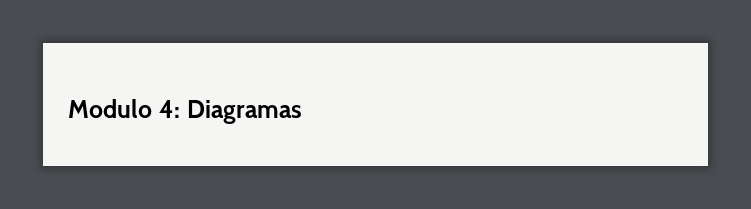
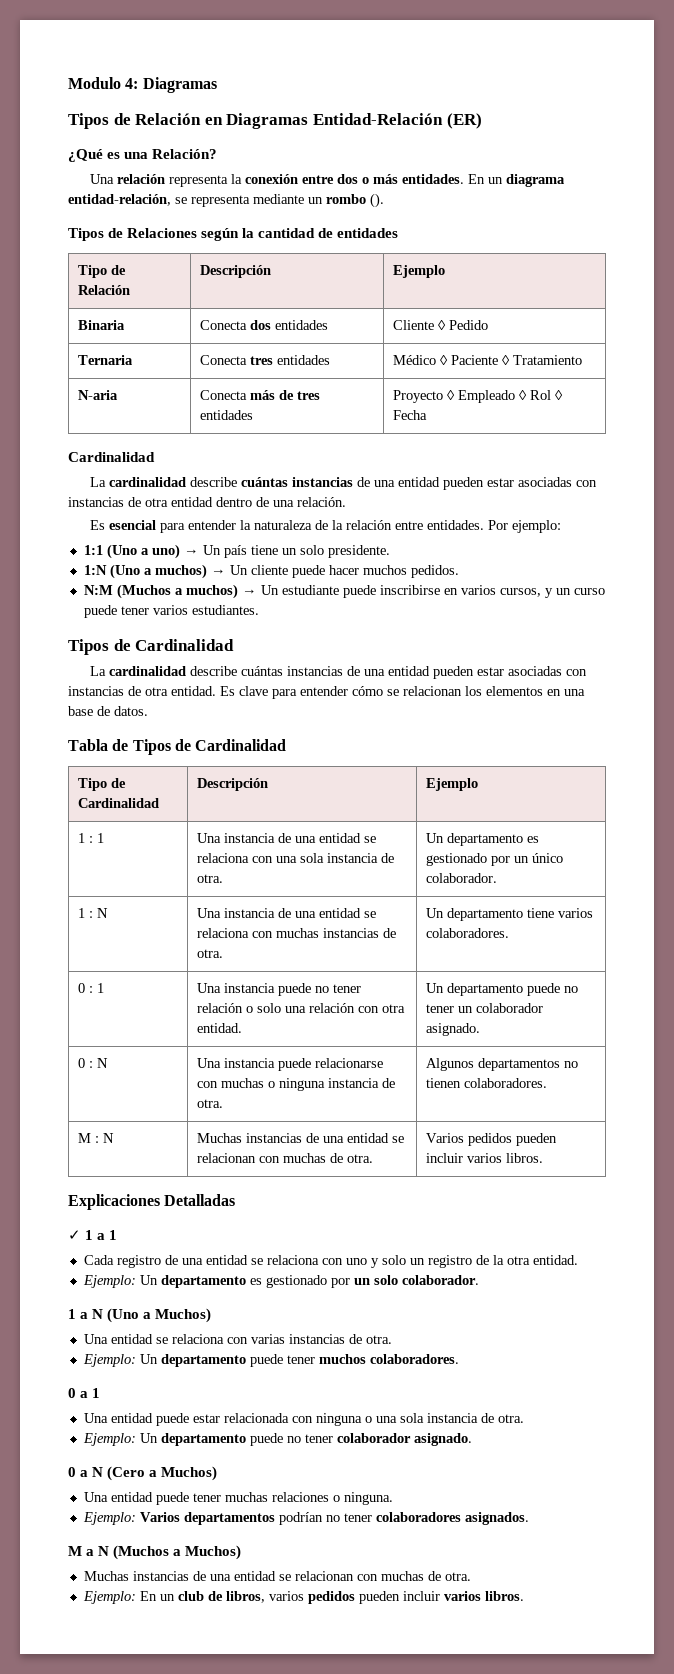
(302, 112) none -> [68,113,482,129] [68,149,218,162] [90,174,566,187] [68,193,384,208] [68,228,399,241] [78,265,127,278] [78,285,131,295] [200,265,272,278] [393,265,446,278] [78,320,126,330] [200,320,329,330] [393,320,489,330] [78,355,134,365] [200,355,331,365] [393,355,583,365] [78,390,119,400] [200,390,321,400] [200,410,254,420] [393,390,564,403] [393,410,428,420] [68,452,155,462] [90,477,598,490] [68,497,346,507] [90,520,562,533] [83,544,390,559] [83,564,459,579] [83,584,605,599] [83,605,259,618] [68,639,235,655] [90,666,588,679] [68,686,585,699] [68,706,148,716] [68,739,287,755] [78,778,127,791] [78,798,160,808] [197,778,269,791] [426,778,479,791] [78,833,105,843] [197,833,377,843] [197,853,395,863] [197,874,224,883] [426,833,540,846] [426,853,564,866] [426,873,498,883] [78,908,109,918] [197,908,377,918] [197,928,397,938] [197,949,224,958] [426,908,594,921] [426,928,510,938] [78,983,105,993] [197,983,362,996] [197,1003,406,1013] [197,1023,243,1033] [426,983,579,996] [426,1003,544,1013] [426,1023,481,1036] [78,1058,109,1068] [197,1058,384,1071] [197,1078,396,1091] [197,1099,224,1108] [426,1058,579,1071] [426,1078,548,1088] [78,1133,115,1143] [197,1133,405,1143] [197,1153,374,1163] [426,1133,558,1146] [426,1153,544,1163] [68,1194,236,1210] [68,1230,118,1240] [83,1255,578,1268] [82,1275,479,1288] [68,1308,212,1323] [83,1334,392,1344] [82,1354,459,1367] [68,1388,101,1398] [83,1413,524,1426] [82,1433,472,1446] [68,1466,218,1481] [83,1492,393,1505] [82,1512,529,1525] [68,1545,242,1560] [83,1571,471,1581] [82,1591,524,1604] // Tipos de Relación en Diagramas Entidad-Relación (ER) // ¿Qué es una Relación? // Una relación representa la conexión entre dos o más entidades. En un diagrama entidad-relación, se representa mediante un rombo (). // Tipos de Relaciones según la cantidad de entidades // Tipo de Relación | Descripción | Ejemplo // Binaria | Conecta dos entidades | Cliente ◊ Pedido // Ternaria | Conecta tres entidades | Médico ◊ Paciente ◊ Tratamiento // N-aria | Conecta más de tres entidades | Proyecto ◊ Empleado ◊ Rol ◊ Fecha // Cardinalidad // La cardinalidad describe cuántas instancias de una entidad pueden estar asociadas con instancias de otra entidad dentro de una relación. // Es esencial para entender la naturaleza de la relación entre entidades. Por ejemplo: // 1:1 (Uno a uno) → Un país tiene un solo presidente. // 1:N (Uno a muchos) → Un cliente puede hacer muchos pedidos. // N:M (Muchos a muchos) → Un estudiante puede inscribirse en varios cursos, y un curso puede tener varios estudiantes. // Tipos de Cardinalidad // La cardinalidad describe cuántas instancias de una entidad pueden estar asociadas con instancias de otra entidad. Es clave para entender cómo se relacionan los elementos en una base de datos. // Tabla de Tipos de Cardinalidad // Tipo de Cardinalidad | Descripción | Ejemplo // 1 : 1 | Una instancia de una entidad se relaciona con una sola instancia de otra. | Un departamento es gestionado por un único colaborador. // 1 : N | Una instancia de una entidad se relaciona con muchas instancias de otra. | Un departamento tiene varios colaboradores. // 0 : 1 | Una instancia puede no tener relación o solo una relación con otra entidad. | Un departamento puede no tener un colaborador asignado. // 0 : N | Una instancia puede relacionarse con muchas o ninguna instancia de otra. | Algunos departamentos no tienen colaboradores. // M : N | Muchas instancias de una entidad se relacionan con muchas de otra. | Varios pedidos pueden incluir varios libros. // Explicaciones Detalladas // ✓ 1 a 1 // Cada registro de una entidad se relaciona con uno y solo un registro de la otra entidad. // Ejemplo: Un departamento es gestionado por un solo colaborador. // 1 a N (Uno a Muchos) // Una entidad se relaciona con varias instancias de otra. // Ejemplo: Un departamento puede tener muchos colaboradores. // 0 a 1 // Una entidad puede estar relacionada con ninguna o una sola instancia de otra. // Ejemplo: Un departamento puede no tener colaborador asignado. // 0 a N (Cero a Muchos) // Una entidad puede tener muchas relaciones o ninguna. // Ejemplo: Varios departamentos podrían no tener colaboradores asignados. // M a N (Muchos a Muchos) // Muchas instancias de una entidad se relacionan con muchas de otra. // Ejemplo: En un club de libros, varios pedidos pueden incluir varios libros.

